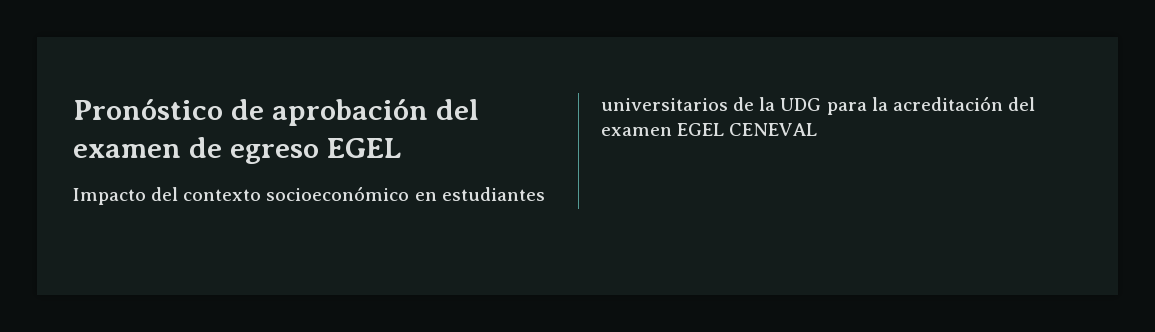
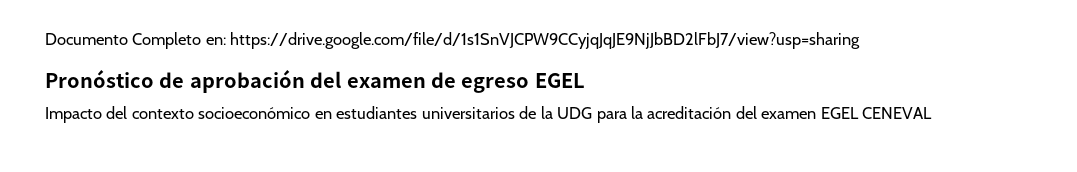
(73, 109) none -> [45,32,861,49] Documento Completo en: https://drive.google.com/file/d/1s1SnVJCPW9CCyjqJqJE9NjJbBD2lFbJ7/view?usp=sharing //

